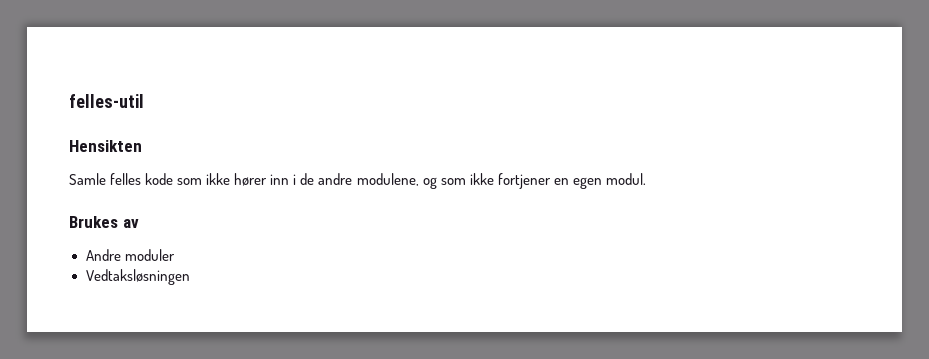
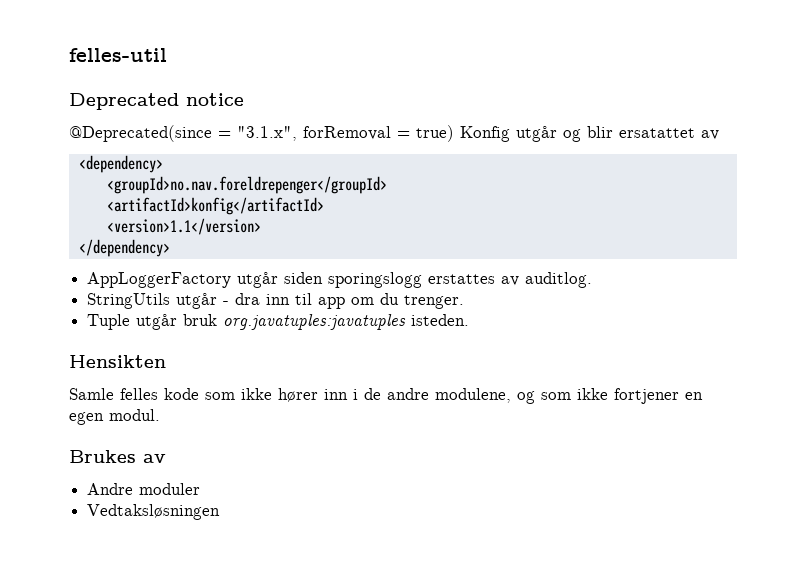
(144, 101) none -> [69,93,244,110] [69,125,719,142] [78,155,163,173] [106,176,387,194] [106,197,324,215] [106,218,261,235] [78,239,170,257] [87,272,593,288] [87,293,465,309] [87,314,470,330] // Deprecated notice // @Deprecated(since = "3.1.x", forRemoval = true) Konfig utgår og blir ersatattet av // <dependency> // <groupId>no.nav.foreldrepenger</groupId> // <artifactId>konfig</artifactId> // <version>1.1</version> // </dependency> // AppLoggerFactory utgår siden sporingslogg erstattes av auditlog. // StringUtils utgår - dra inn til app om du trenger. // Tuple utgår bruk org.javatuples:javatuples isteden.

